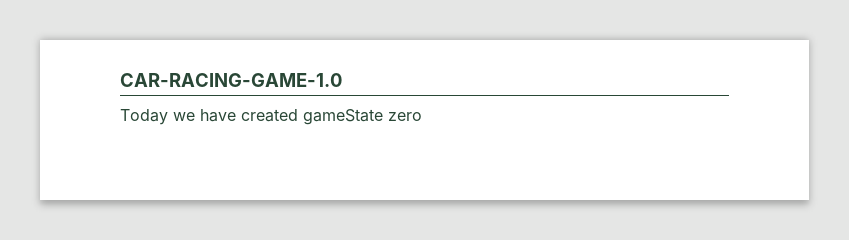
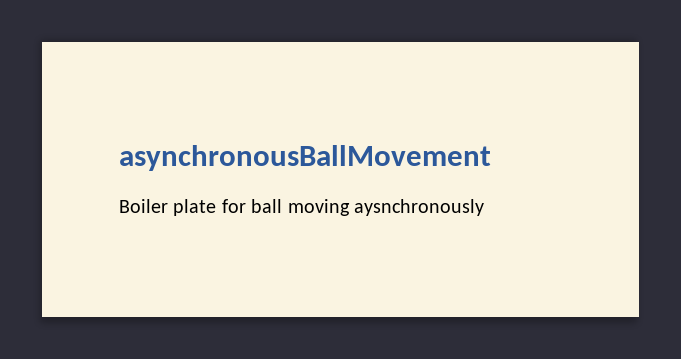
[120,73,342,87] [120,109,422,125] CAR-RACING-GAME-1.0 // Today we have created gameState zero -> [119,145,491,171] [119,199,484,216] asynchronousBallMovement // Boiler plate for ball moving aysnchronously

